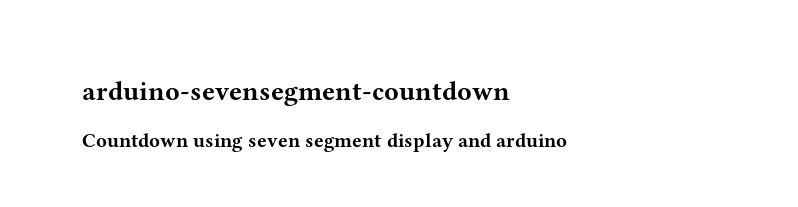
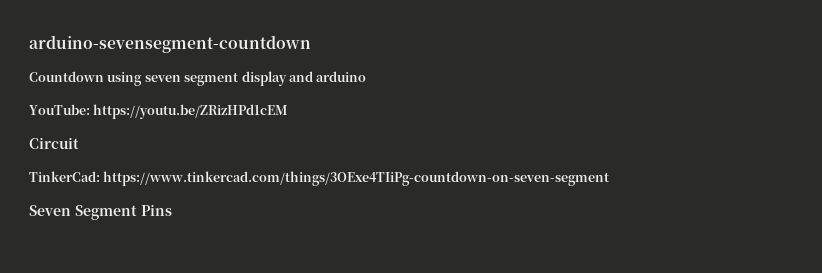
(568, 140) none -> [29,104,289,119] [29,137,79,149] [29,171,610,186] [29,204,172,220] // YouTube: https://youtu.be/ZRizHPd1cEM // Circuit // TinkerCad: https://www.tinkercad.com/things/3OExe4TIiPg-countdown-on-seven-segment // Seven Segment Pins

